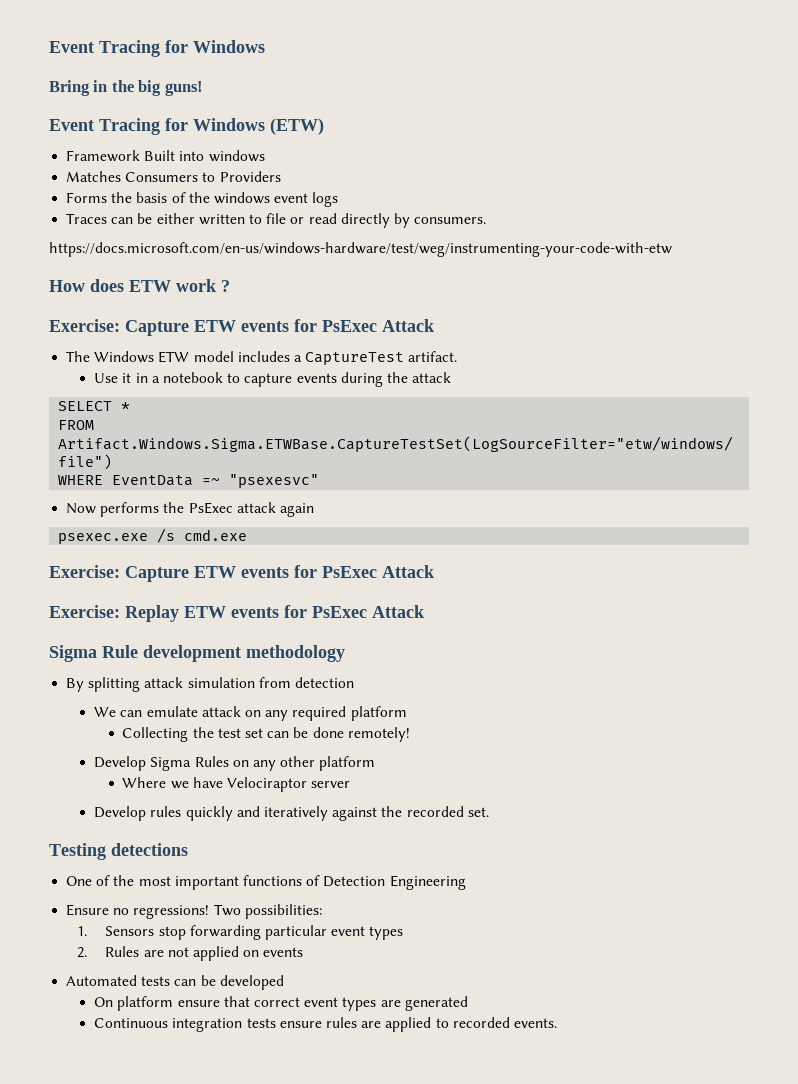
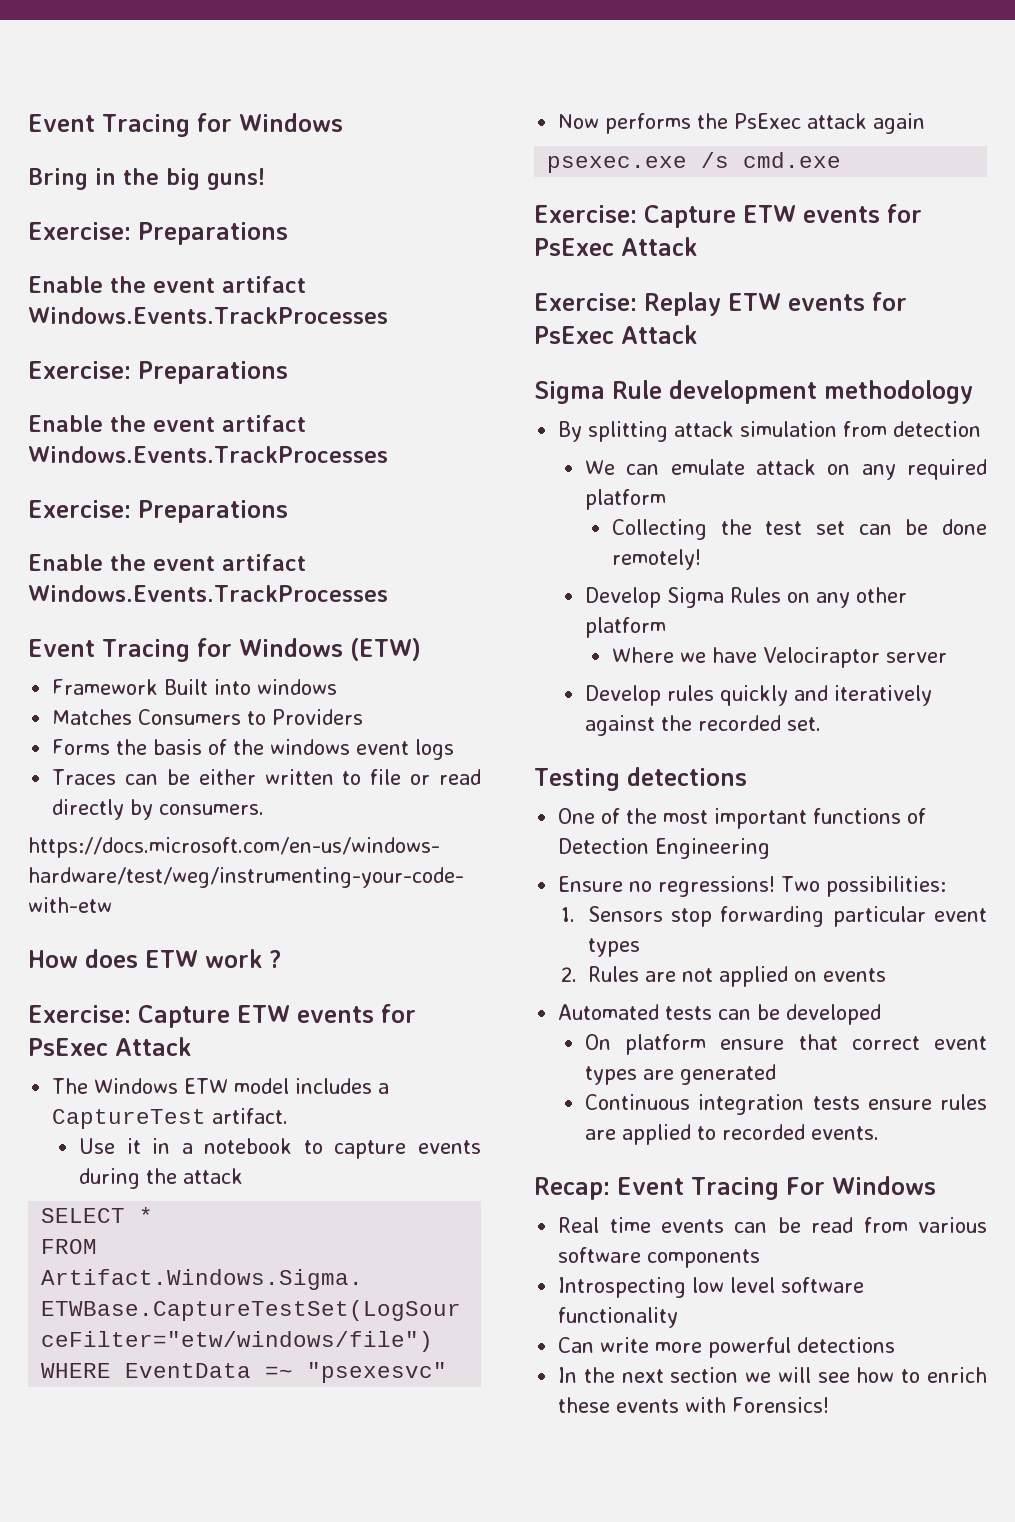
(203, 88) none -> [28,222,288,245] [28,276,306,293] [28,307,388,324] [28,361,288,384] [28,415,306,432] [28,446,388,463] [28,500,288,523] [28,554,306,571] [28,585,388,602] // Exercise: Preparations // Enable the event artifact Windows.Events.TrackProcesses // Exercise: Preparations // Enable the event artifact Windows.Events.TrackProcesses // Exercise: Preparations // Enable the event artifact Windows.Events.TrackProcesses
(557, 1023) none -> [534,1176,936,1200] [558,1217,987,1233] [558,1247,761,1268] [558,1277,865,1298] [558,1307,679,1328] [558,1337,896,1358] [558,1367,987,1383] [558,1397,830,1413] // Recap: Event Tracing For Windows // Real time events can be read from various software components // Introspecting low level software functionality // Can write more powerful detections // In the next section we will see how to enrich these events with Forensics!

